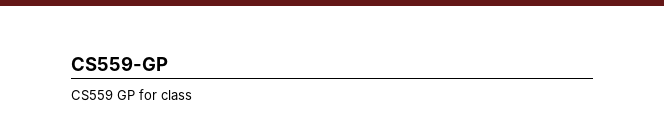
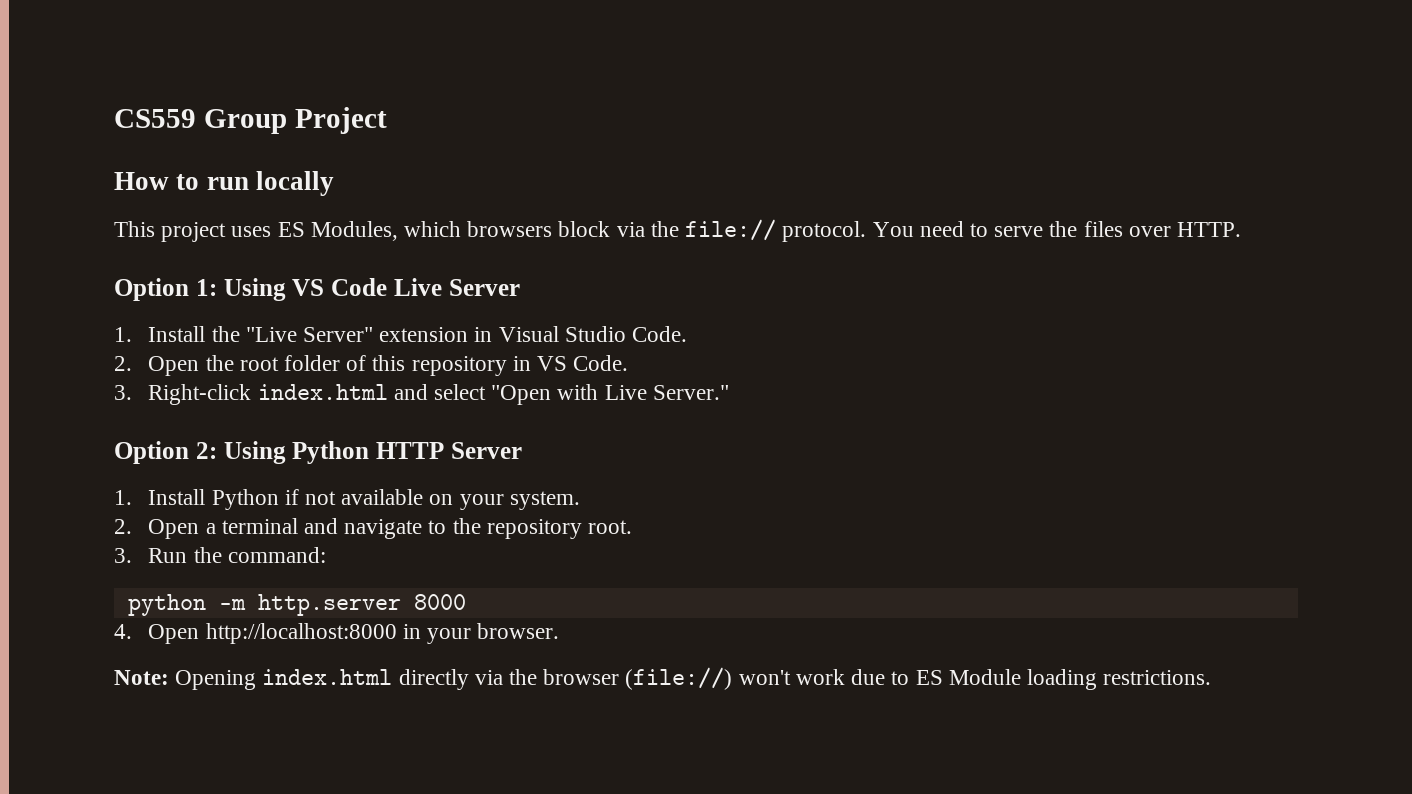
[71,56,168,71] [71,89,192,101] CS559-GP // CS559 GP for class -> [114,107,387,134] [114,171,334,196] [114,219,1241,242] [114,278,520,301] [114,326,688,342] [114,355,629,376] [114,384,729,405] [114,441,522,464] [114,489,580,510] [114,518,633,539] [114,547,326,563] [127,594,466,616] [114,623,560,644] [114,667,1212,690] CS559 Group Project // How to run locally // This project uses ES Modules, which browsers block via the file:// protocol. You need to serve the files over HTTP. // Option 1: Using VS Code Live Server // 1. Install the "Live Server" extension in Visual Studio Code. // 2. Open the root folder of this repository in VS Code. // 3. Right-click index.html and select "Open with Live Server." // Option 2: Using Python HTTP Server // 1. Install Python if not available on your system. // 2. Open a terminal and navigate to the repository root. // 3. Run the command: // python -m http.server 8000 // 4. Open http://localhost:8000 in your browser. // Note: Opening index.html directly via the browser (file://) won't work due to ES Module loading restrictions.

